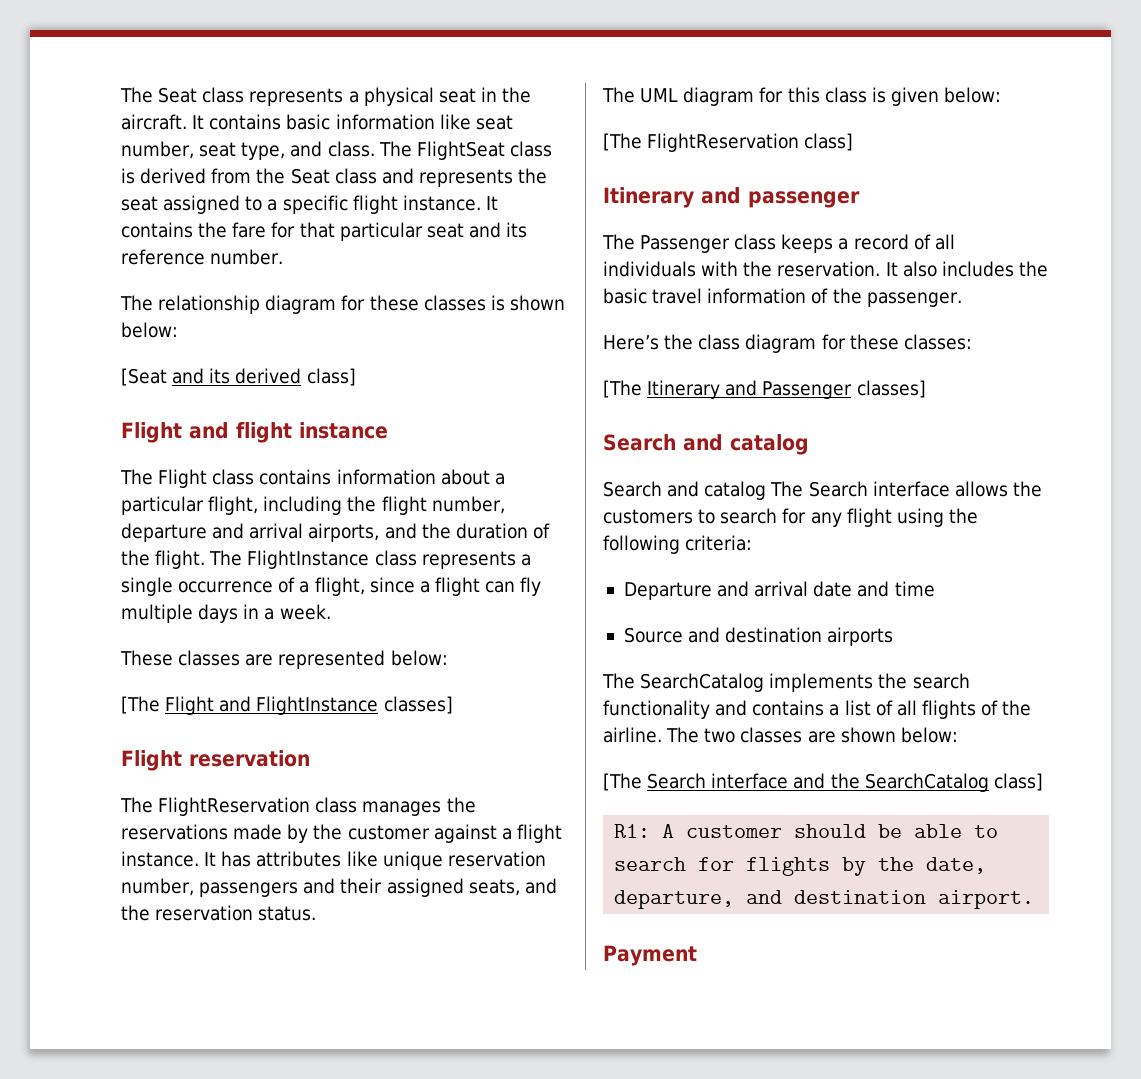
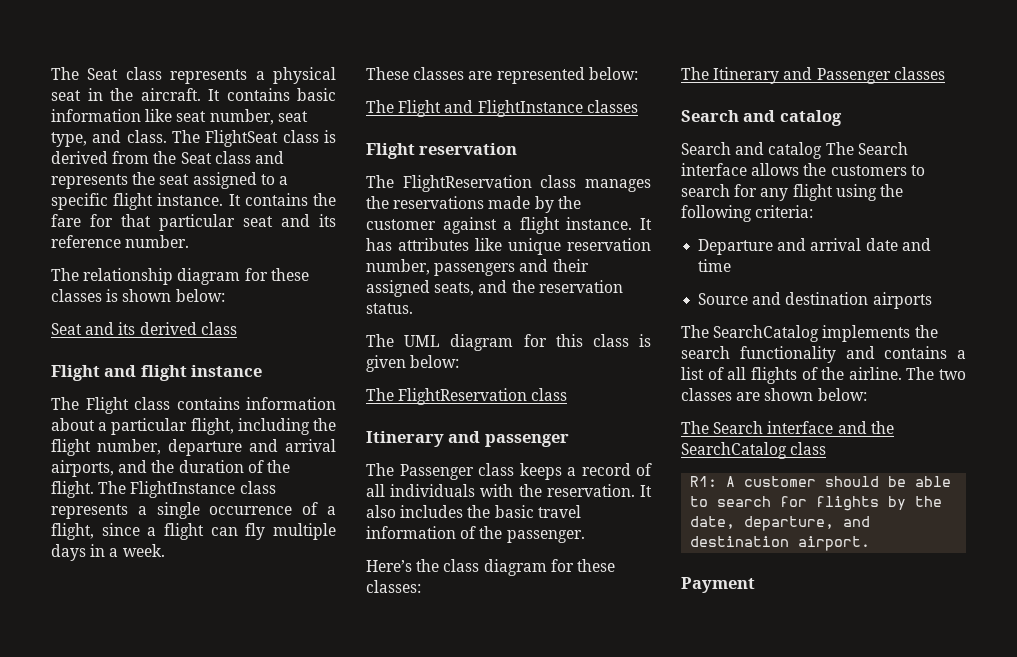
[121,368,167,386] [Seat -> [51,323,82,335] Seat
[306,368,356,386] class] -> [200,322,237,335] class
[121,696,160,714] [The -> [366,100,394,113] The
[383,696,453,714] classes] -> [586,100,638,113] classes
[603,133,854,152] [The FlightReservation class] -> [366,388,568,405] The FlightReservation class
[603,380,642,398] [The -> [681,67,709,80] The
[856,380,926,398] classes] -> [893,67,945,80] classes
[603,773,642,791] [The -> [681,421,709,434] The
[993,773,1043,791] class] -> [790,442,827,455] class

